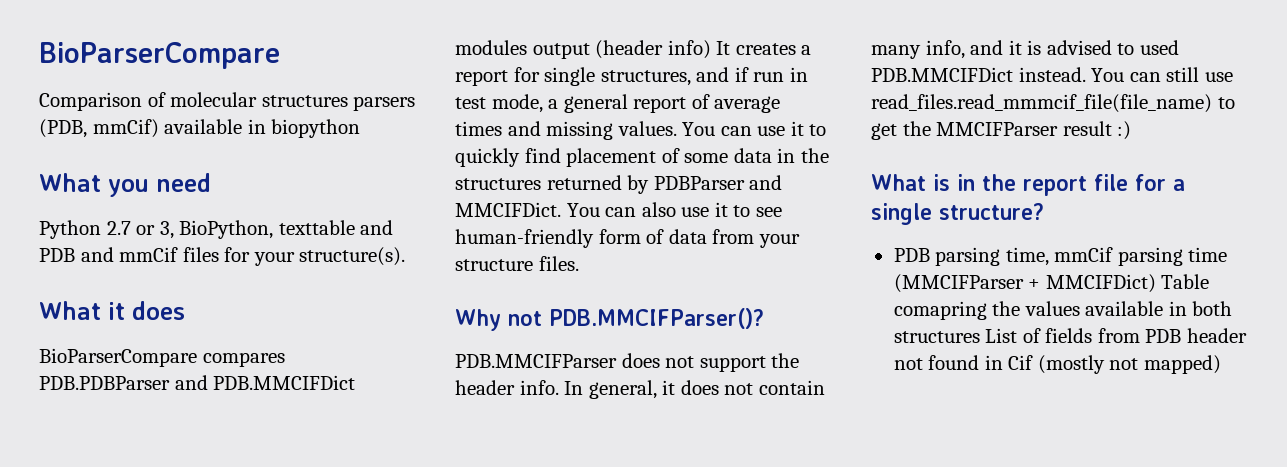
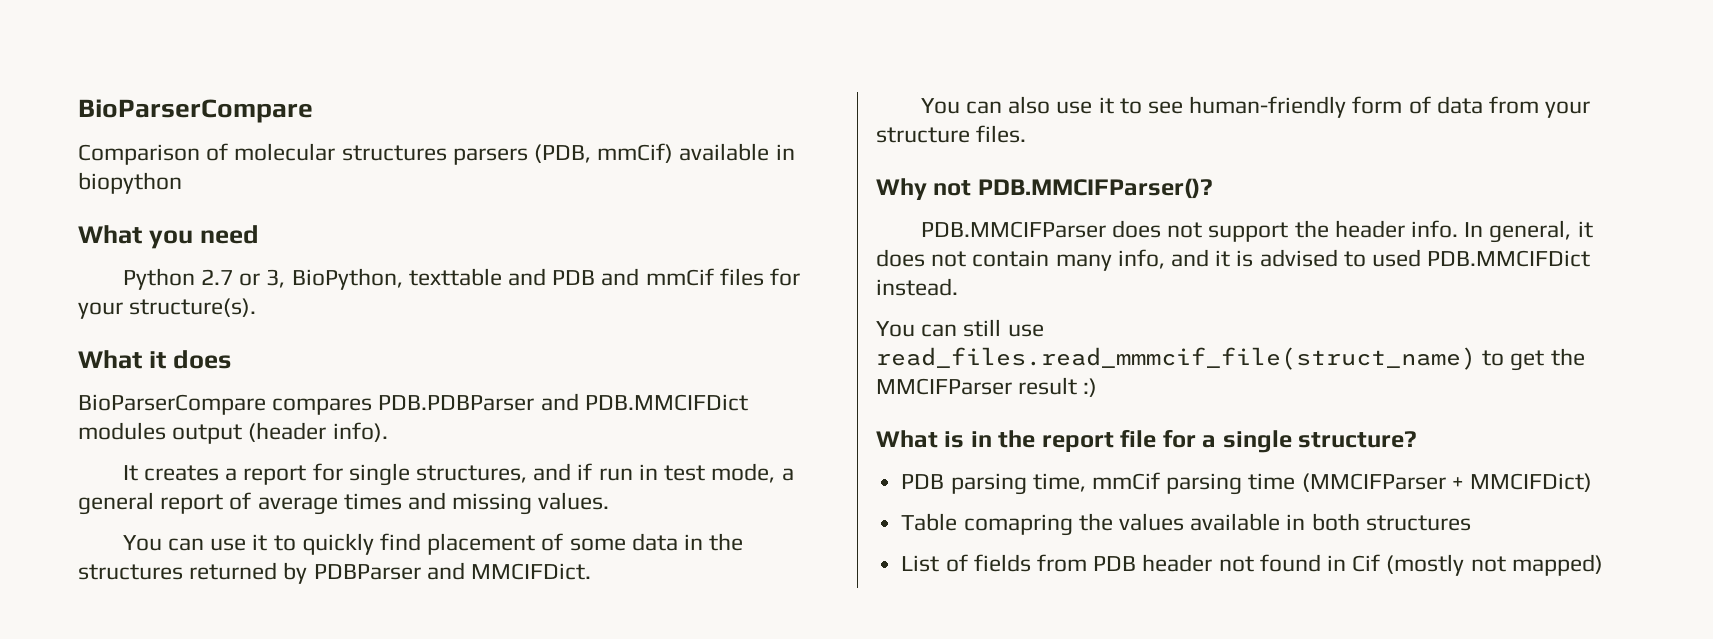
[667,40,711,59] info) -> [332,422,388,442] info). //
(677, 128) none -> (610, 501) //
(561, 209) none -> (592, 571) //
(1086, 74) none -> (958, 287) //
[871,94,1212,113] read_files.read_mmmcif_file(file_name) -> [876,347,1476,370] read_files.read_mmmcif_file(struct_name)
(1156, 283) none -> (1592, 482) //
(980, 337) none -> (1471, 523) //

